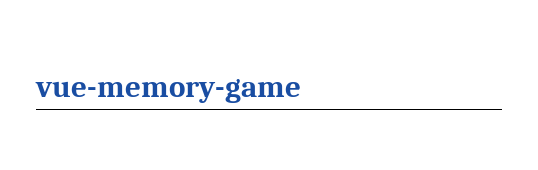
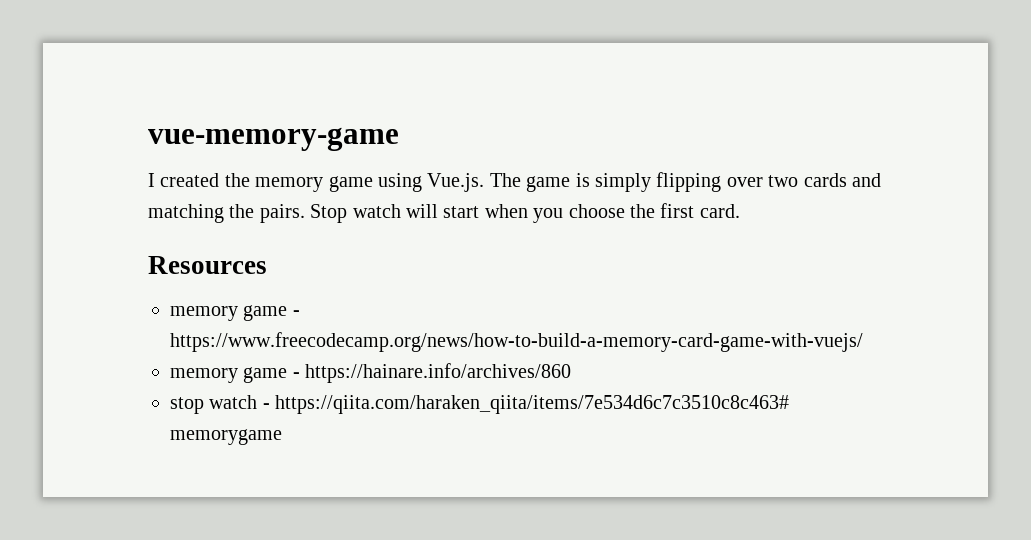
(301, 91) none -> [148,172,881,192] [148,203,740,223] [148,256,267,274] [170,305,300,321] [170,332,863,352] [170,363,572,383] [170,395,790,414] [170,429,282,445] // I created the memory game using Vue.js. The game is simply flipping over two cards and matching the pairs. Stop watch will start when you choose the first card. // Resources // memory game - https://www.freecodecamp.org/news/how-to-build-a-memory-card-game-with-vuejs/ // memory game - https://hainare.info/archives/860 // stop watch - https://qiita.com/haraken_qiita/items/7e534d6c7c3510c8c463# memorygame

